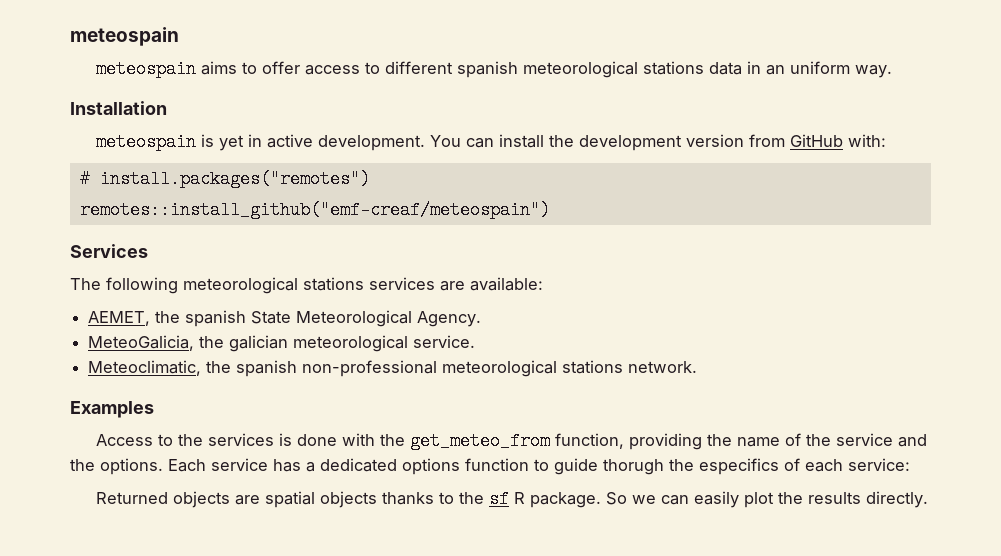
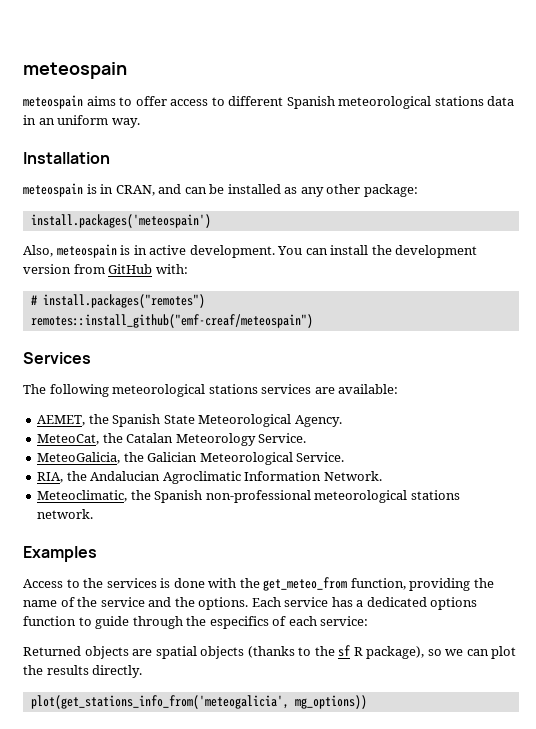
[457,61,519,78] spanish -> [286,96,335,109] Spanish
[219,135,245,151] yet -> [100,184,418,197] [30,214,211,228] [23,244,131,258] in CRAN, and can be installed as any other package: // install.packages('meteospain') // Also, meteospain is
[185,310,247,327] spanish -> [112,414,161,427] Spanish
[88,335,476,352] MeteoGalicia, the galician meteorological service. -> [37,433,307,446] [37,452,345,465] [37,471,382,484] MeteoCat, the Catalan Meteorology Service. // MeteoGalicia, the Galician Meteorological Service. // RIA, the Andalucian Agroclimatic Information Network.
[236,360,298,377] spanish -> [154,490,203,503] Spanish
[603,459,664,475] thorugh -> [132,616,183,629] through
[382,492,435,505] thanks -> [247,646,295,658] (thanks
[530,492,628,508] package. So -> [366,646,442,659] package), so
[694,491,740,508] easily -> (489, 652) none
(929, 499) none -> [30,695,367,709] // plot(get_stations_info_from('meteogalicia', mg_options))

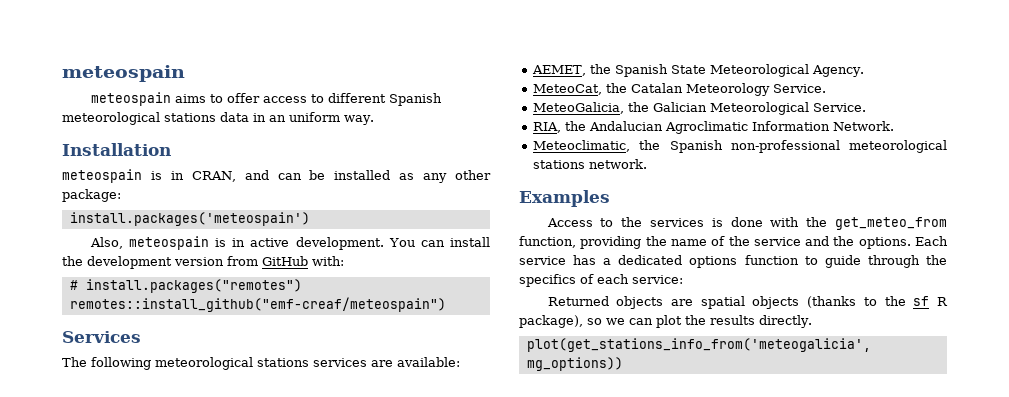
[209,616,269,629] especifics -> [519,274,576,287] specifics

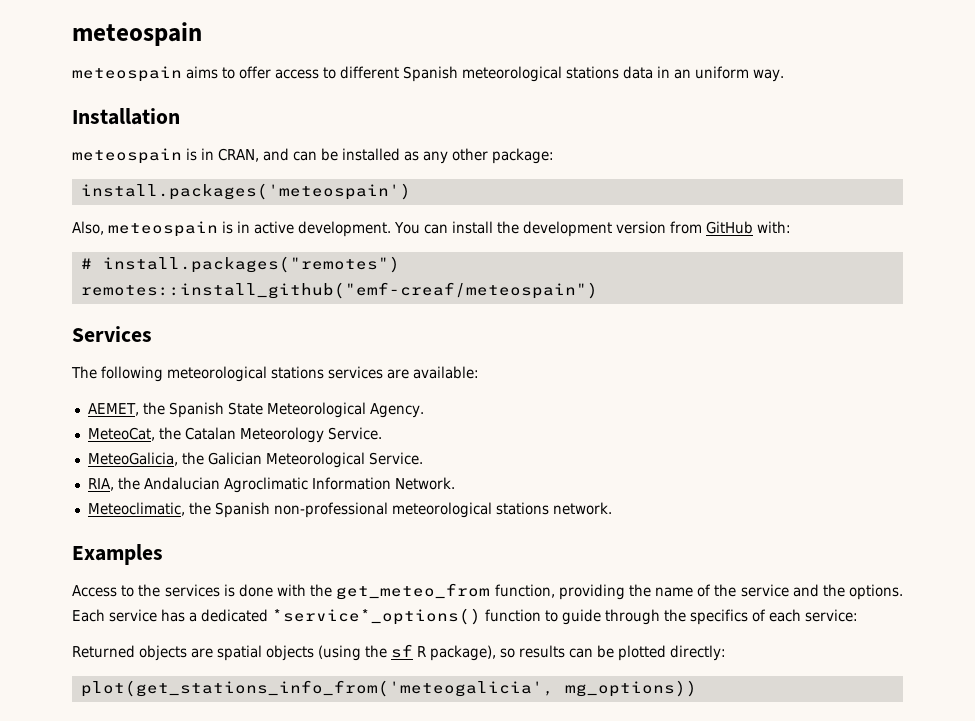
[689,256,738,268] options -> [272,608,481,625] *service*_options()
[807,296,877,308] (thanks to -> [318,645,361,661] (using
[606,315,812,328] we can plot the results directly. -> [519,645,726,661] results can be plotted directly:

